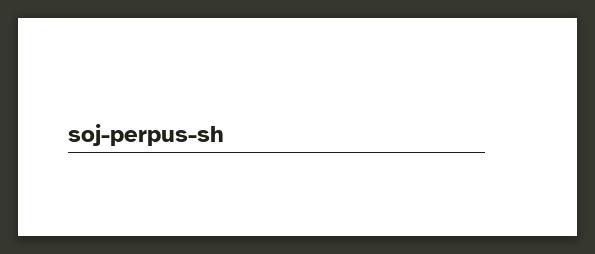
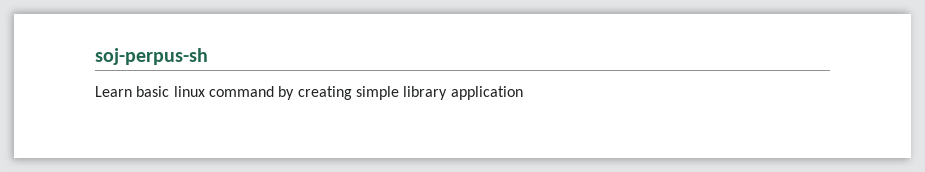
(224, 135) none -> [95,86,523,100] // Learn basic linux command by creating simple library application

